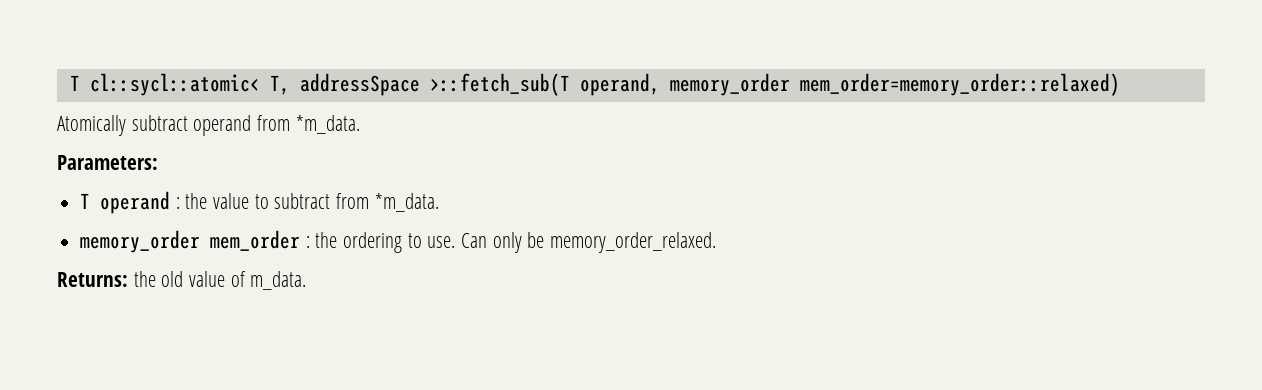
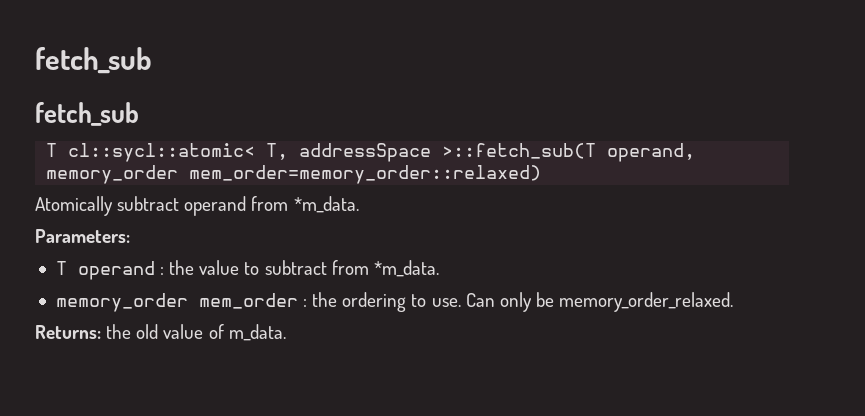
(69, 83) none -> [35,47,152,74] [35,102,139,126] fetch_sub // fetch_sub //

